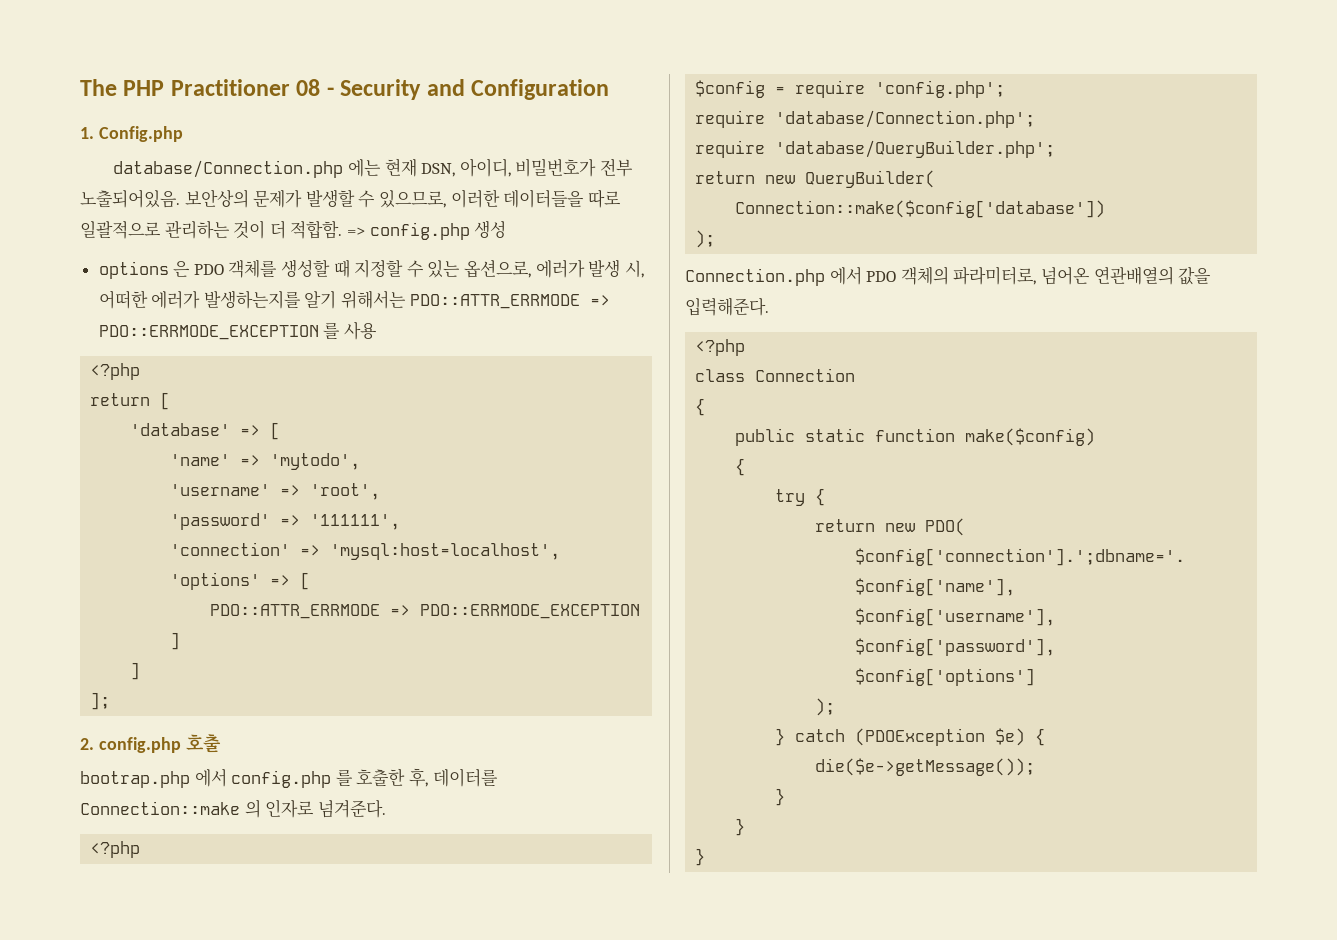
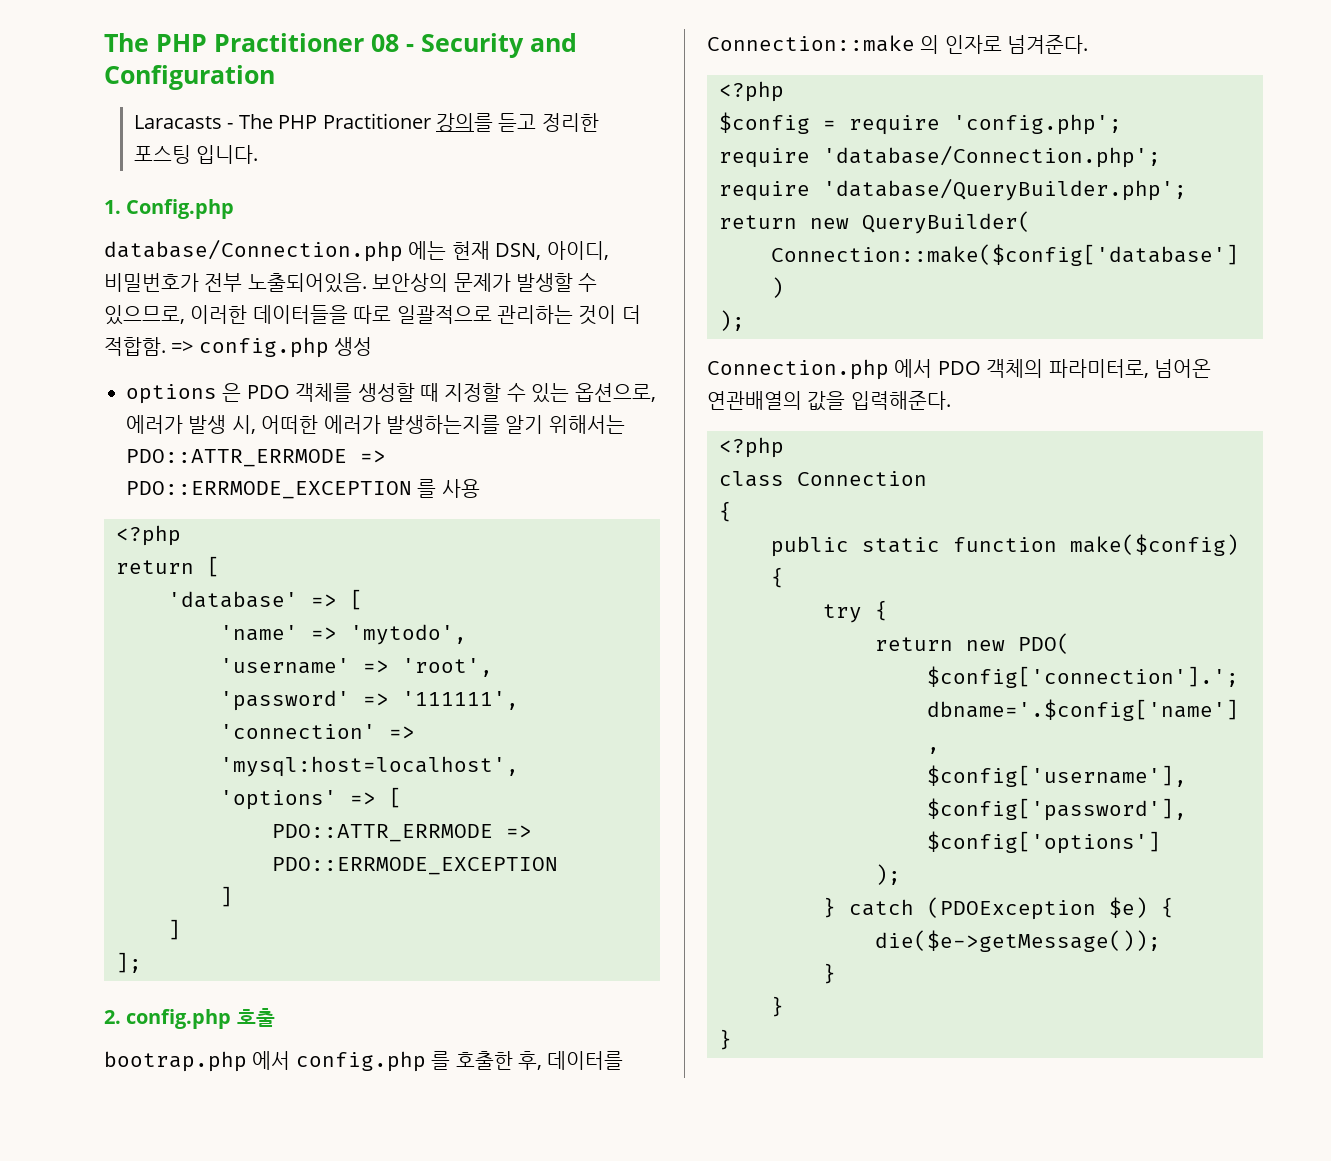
(610, 89) none -> [134,113,599,132] [134,145,259,164] // Laracasts - The PHP Practitioner 강의를 듣고 정리한 포스팅 입니다.

